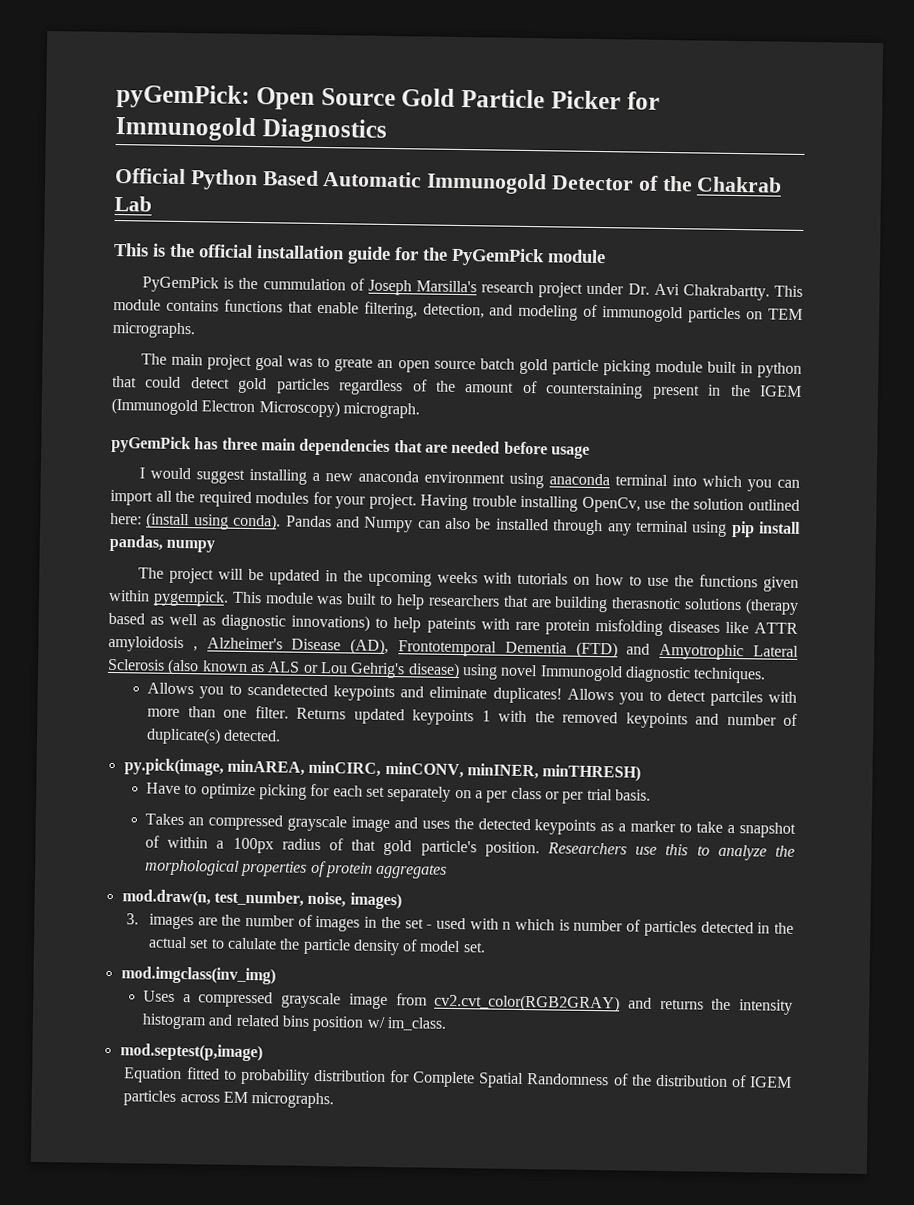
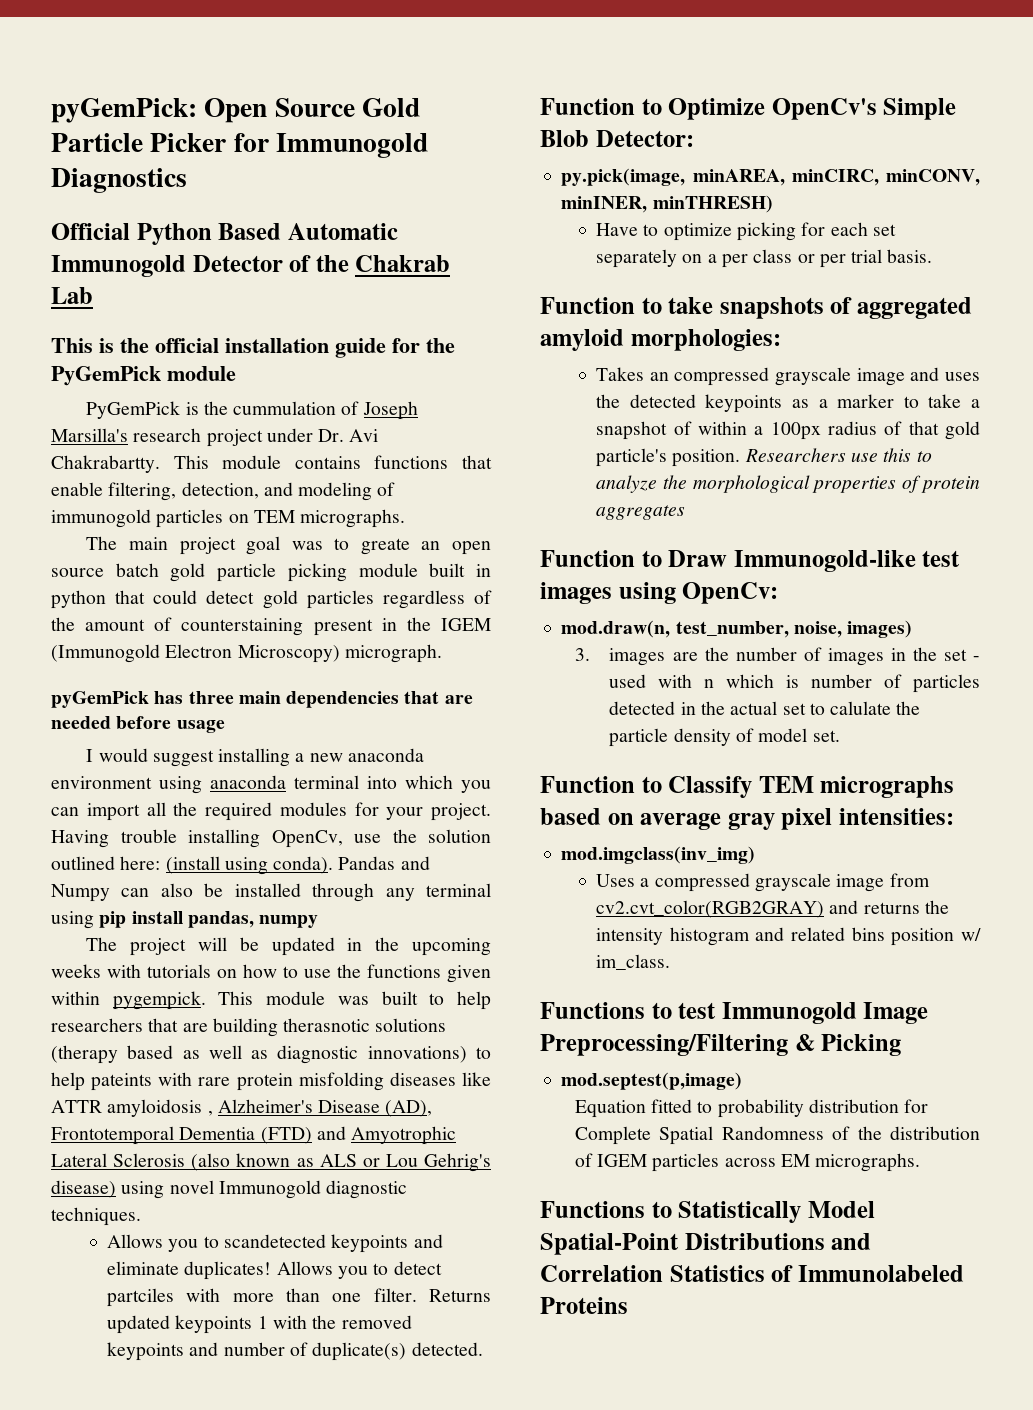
(282, 735) none -> [540,98,957,120] [540,130,694,147] // Function to Optimize OpenCv's Simple Blob Detector:
(651, 795) none -> [540,297,973,319] [540,329,781,351] // Function to take snapshots of aggregated amyloid morphologies:
(448, 871) none -> [540,550,961,572] [540,582,779,604] // Function to Draw Immunogold-like test images using OpenCv:
(486, 947) none -> [540,776,955,798] [540,808,955,830] // Function to Classify TEM micrographs based on average gray pixel intensities:
(446, 1024) none -> [540,1002,929,1024] [540,1034,902,1056] // Functions to test Immunogold Image Preprocessing/Filtering & Picking
(335, 1100) none -> [540,1201,875,1223] [540,1233,872,1255] [540,1265,964,1282] [540,1297,628,1314] // Functions to Statistically Model Spatial-Point Distributions and Correlation Statistics of Immunolabeled Proteins

